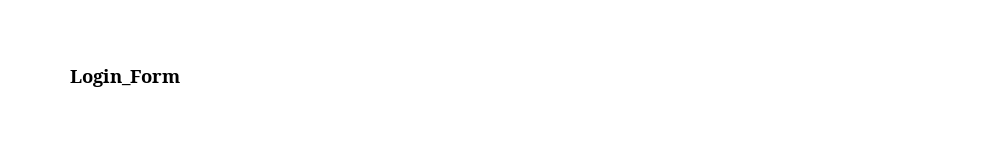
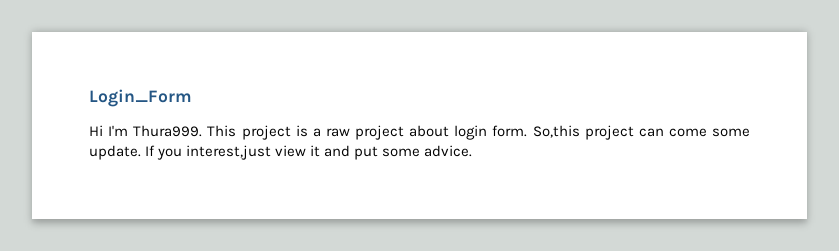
(180, 78) none -> [89,125,750,140] [89,145,473,160] // Hi I'm Thura999. This project is a raw project about login form. So,this project can come some update. If you interest,just view it and put some advice.

